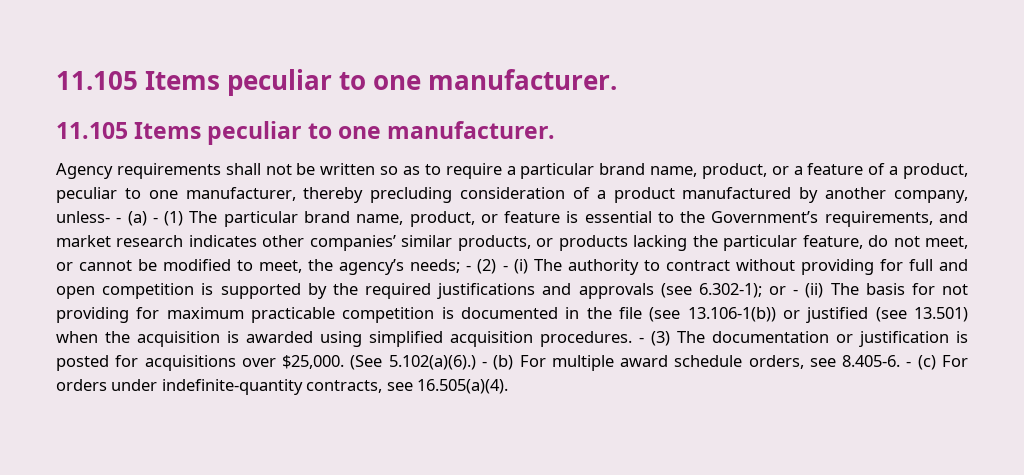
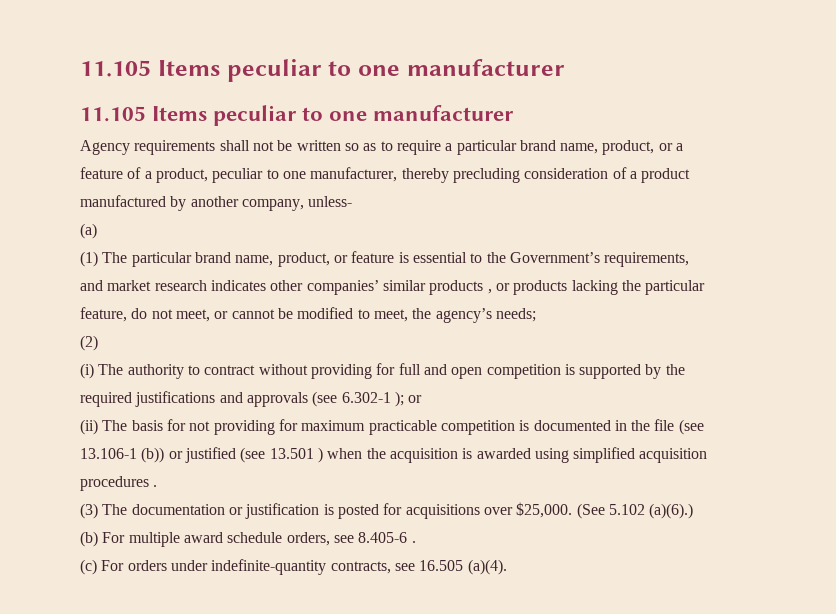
[56,69,618,96] [56,121,556,145] 11.105 Items peculiar to one manufacturer. // 11.105 Items peculiar to one manufacturer. -> [80,59,565,82] [80,105,515,126] 11.105 Items peculiar to one manufacturer // 11.105 Items peculiar to one manufacturer
(803, 170) none -> (684, 147) //
(675, 195) none -> (691, 175) //
[116,217,122,223] - -> (353, 201) //
[152,217,158,223] - -> (97, 231) //
(933, 219) none -> (690, 259) //
[457,235,531,251] products, -> [429,280,492,295] products ,
(798, 243) none -> (706, 287) //
[466,265,472,271] - -> (536, 315) //
[502,265,508,271] - -> (98, 343) //
(358, 289) none -> (685, 369) //
[698,283,799,298] 6.302-1); or - -> [341,391,423,407] 6.302-1 ); or //
[687,307,776,322] 13.106-1(b)) -> [80,447,165,463] // 13.106-1 (b))
[914,307,969,322] 13.501) -> [269,447,323,463] 13.501 )
[540,331,644,347] procedures. - -> [80,476,158,491] // procedures . //
[388,355,487,370] 5.102(a)(6).) - -> [608,503,694,519] 5.102 (a)(6).) //
[842,355,912,367] 8.405-6. - -> [358,532,416,543] 8.405-6 . //
[417,379,509,394] 16.505(a)(4). -> [419,559,507,575] 16.505 (a)(4).

